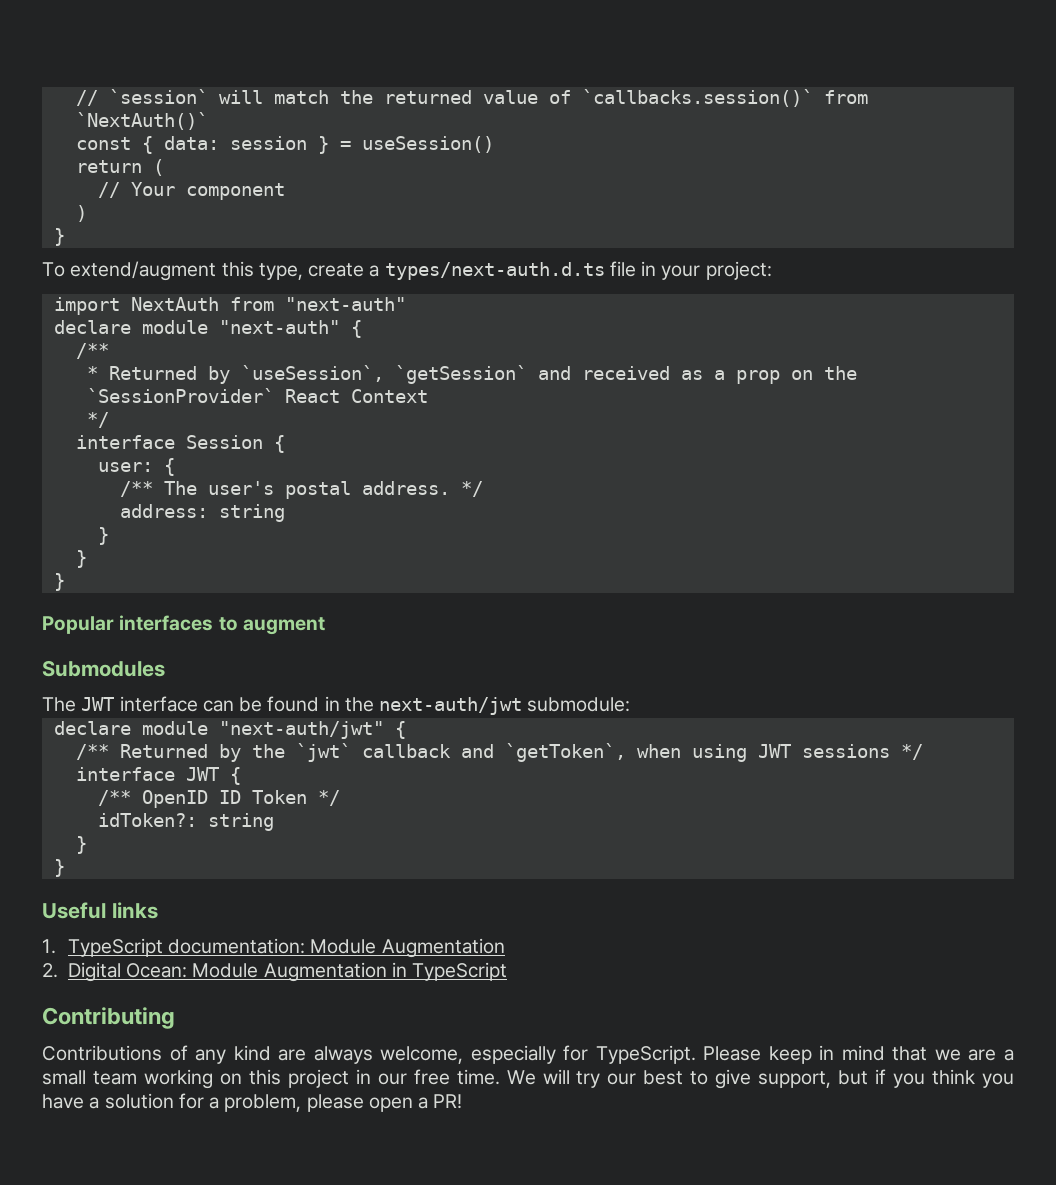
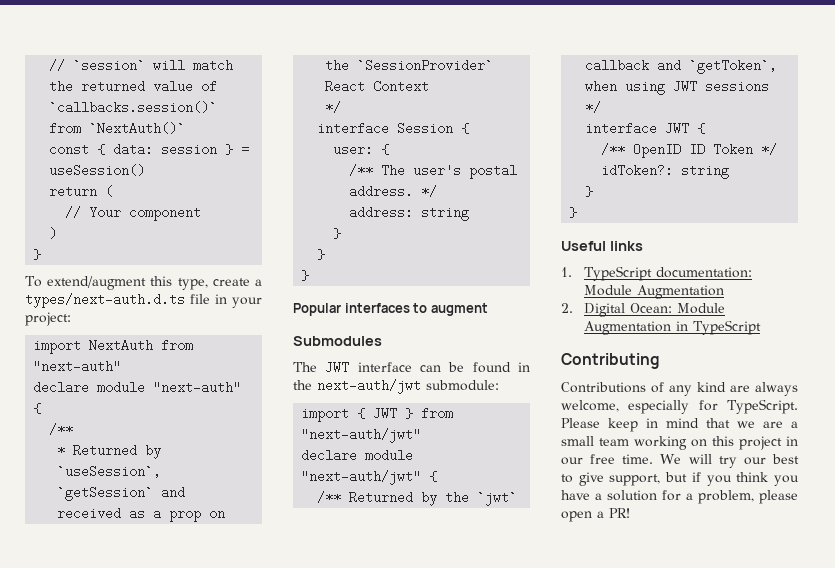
(631, 704) none -> [301,407,454,422] [301,428,422,443] // import { JWT } from "next-auth/jwt"

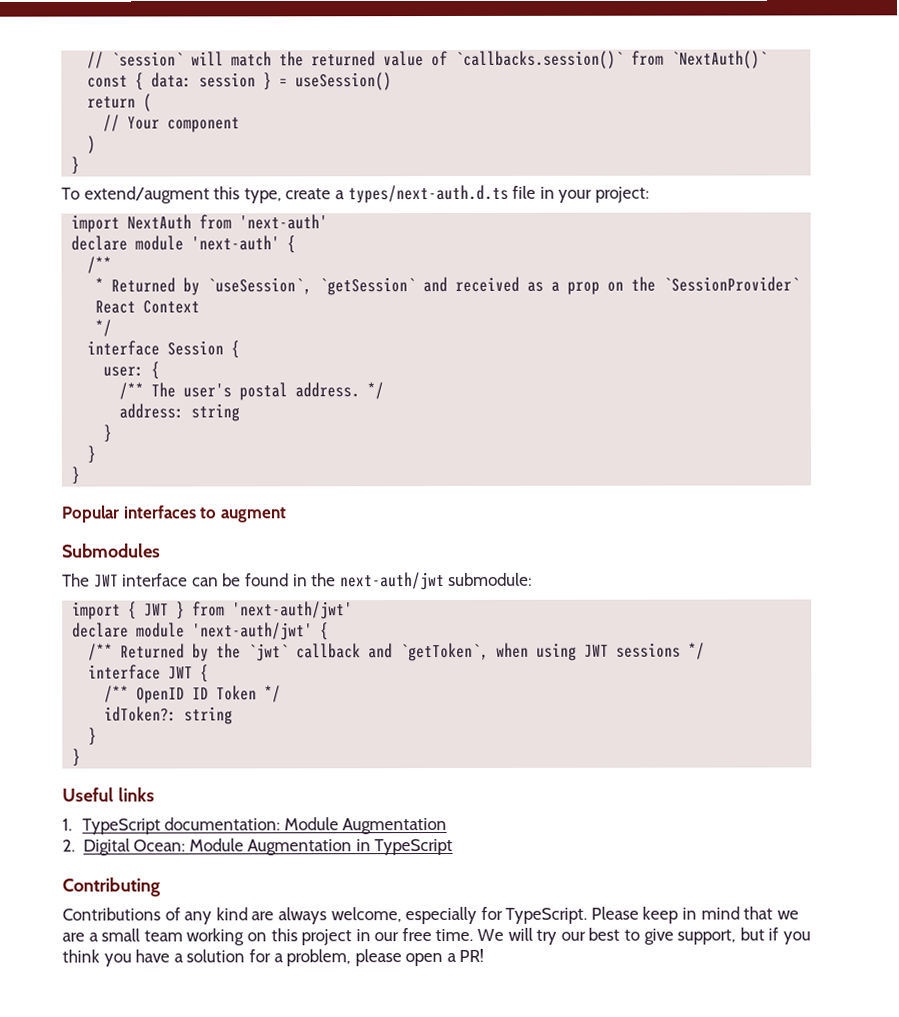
[33,360,122,373] [33,381,242,394] "next-auth" // declare module "next-auth" -> [239,214,329,230] [71,235,281,251] 'next-auth' // declare module 'next-auth'
[301,428,422,443] [301,449,414,462] [301,470,422,485] "next-auth/jwt" // declare module "next-auth/jwt" -> [232,601,354,620] [72,622,314,641] 'next-auth/jwt' // declare module 'next-auth/jwt'

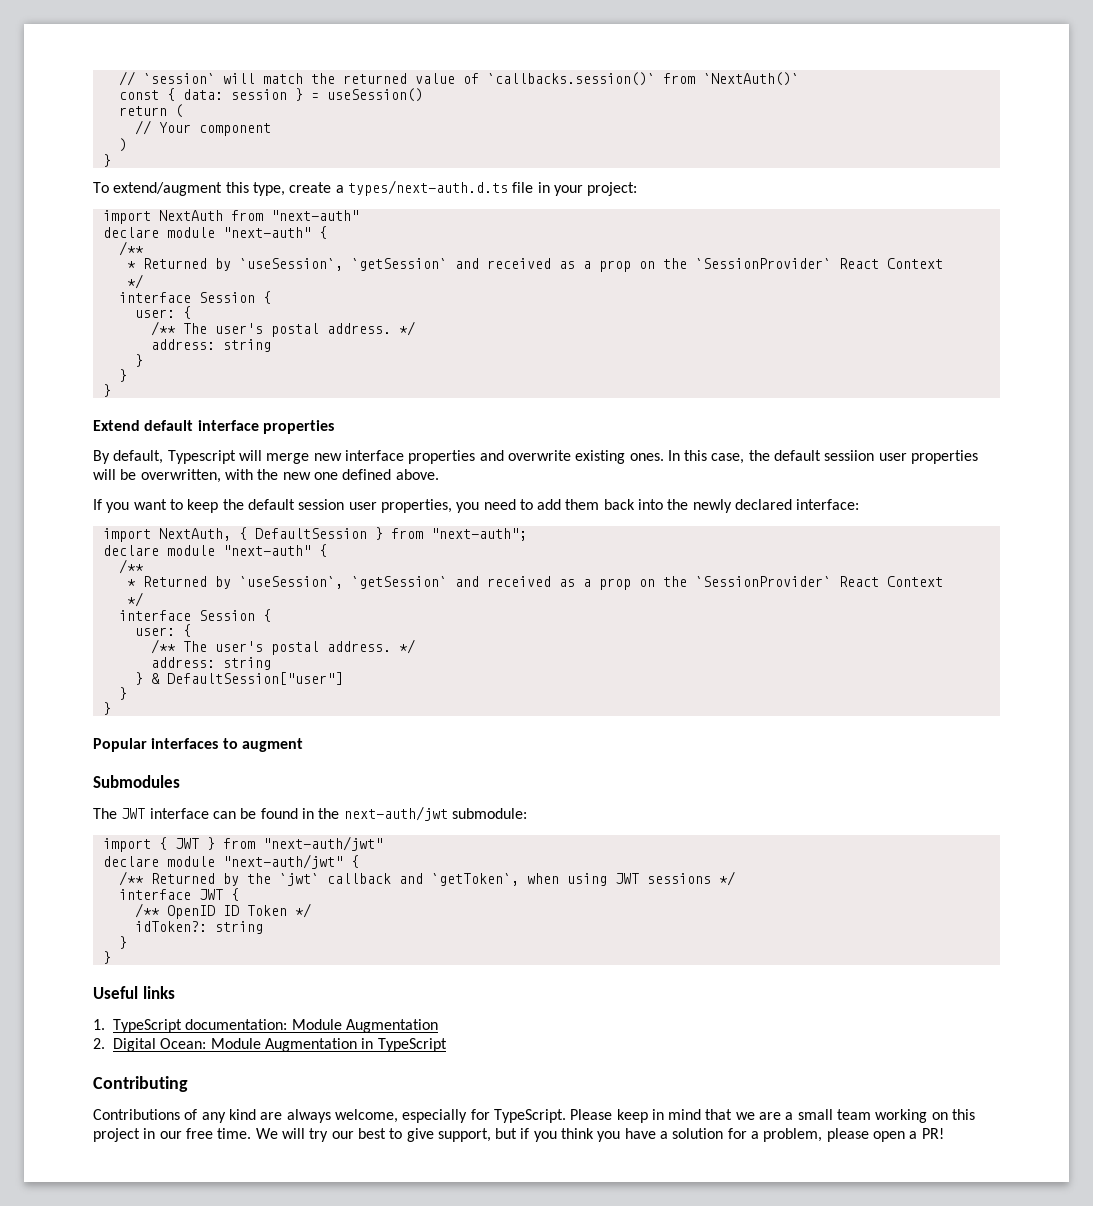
[239,214,329,230] [71,235,281,251] 'next-auth' // declare module 'next-auth' -> [270,210,359,221] [102,227,311,238] "next-auth" // declare module "next-auth"
(81, 475) none -> [93,420,334,434] [93,450,979,464] [93,469,439,483] [93,499,860,513] [102,527,527,542] [102,544,327,557] [118,559,144,574] [126,576,943,590] [126,592,143,607] [118,609,271,622] [134,624,191,637] [150,639,415,655] [150,657,271,670] [134,672,343,685] [118,687,127,700] [102,702,111,715] // Extend default interface properties // By default, Typescript will merge new interface properties and overwrite existing ones. In this case, the default sessiion user properties will be overwritten, with the new one defined above. // If you want to keep the default session user properties, you need to add them back into the newly declared interface: // import NextAuth, { DefaultSession } from "next-auth"; // declare module "next-auth" { // /** // * Returned by `useSession`, `getSession` and received as a prop on the `SessionProvider` React Context // */ // interface Session { // user: { // /** The user's postal address. */ // address: string // } & DefaultSession["user"] // } // }
[232,601,354,620] [72,622,314,641] 'next-auth/jwt' // declare module 'next-auth/jwt' -> [262,836,383,851] [102,854,343,869] "next-auth/jwt" // declare module "next-auth/jwt"

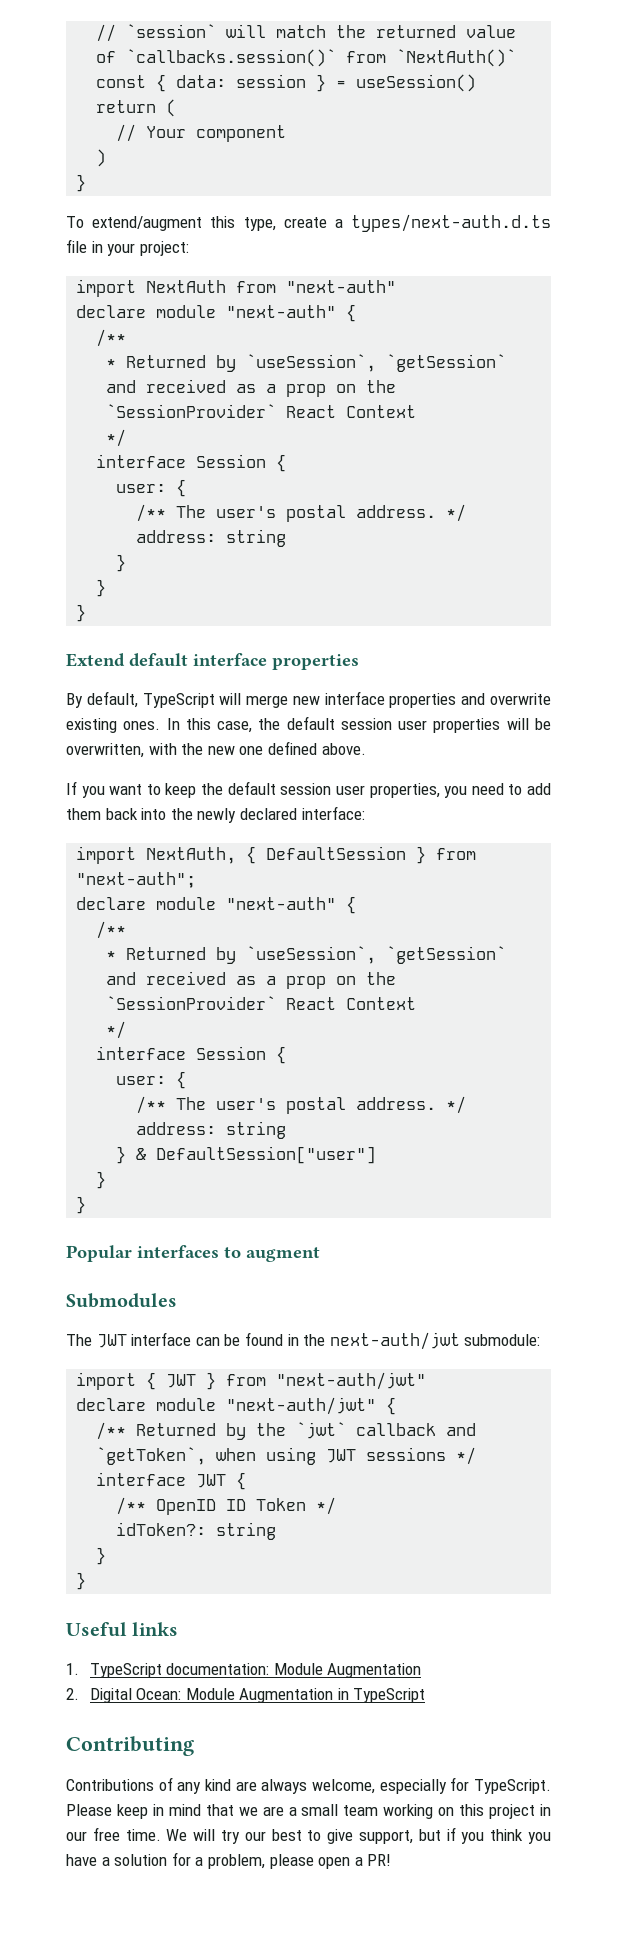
[167,450,236,464] Typescript -> [142,693,215,708] TypeScript
[824,450,875,461] sessiion -> [340,718,392,730] session

